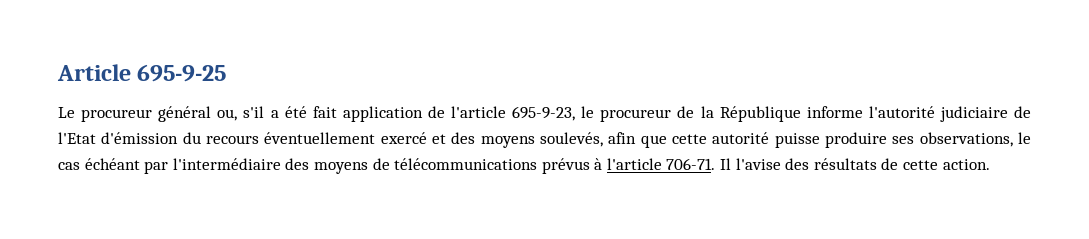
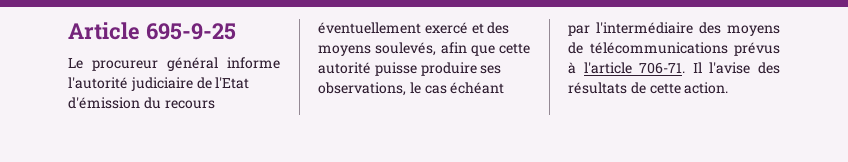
[217,106,801,122] ou, s'il a été fait application de l'article 695-9-23, le procureur de la République -> (218, 64) none

